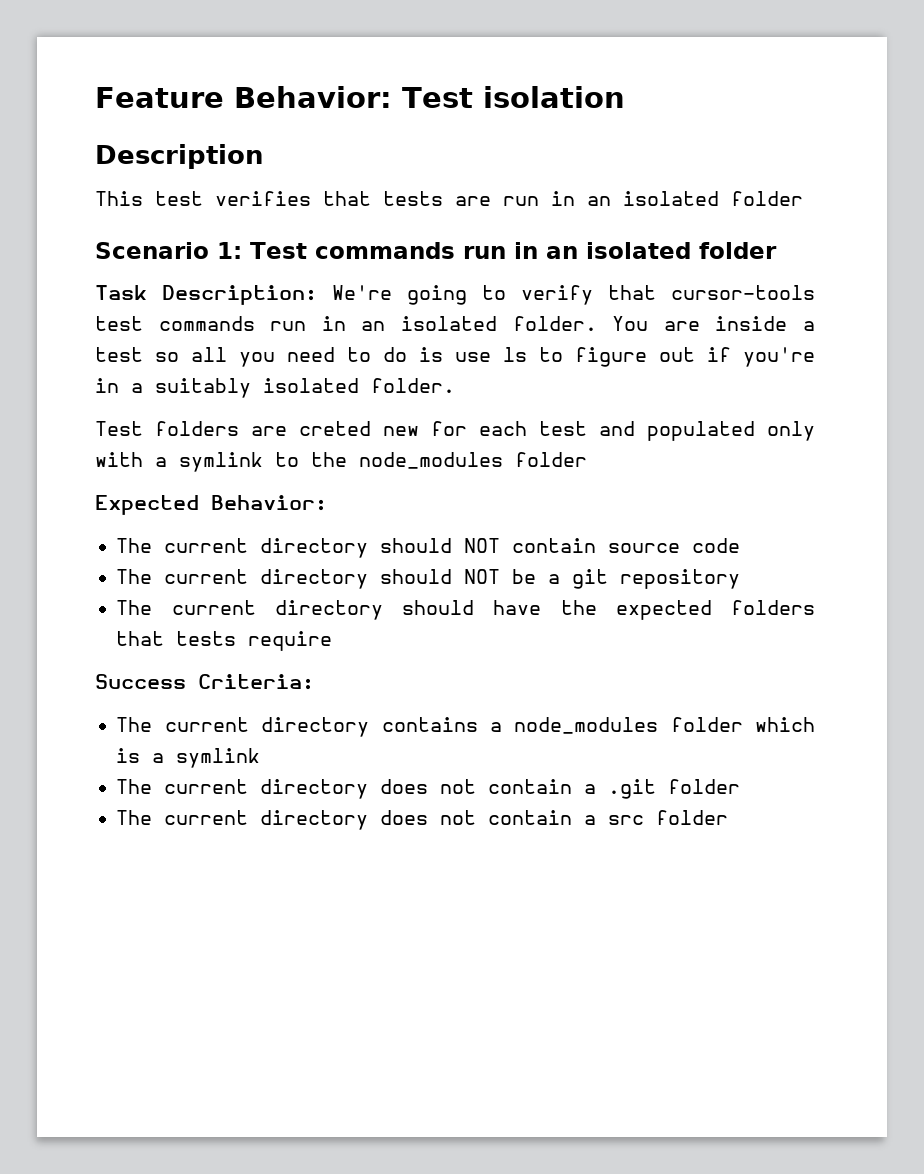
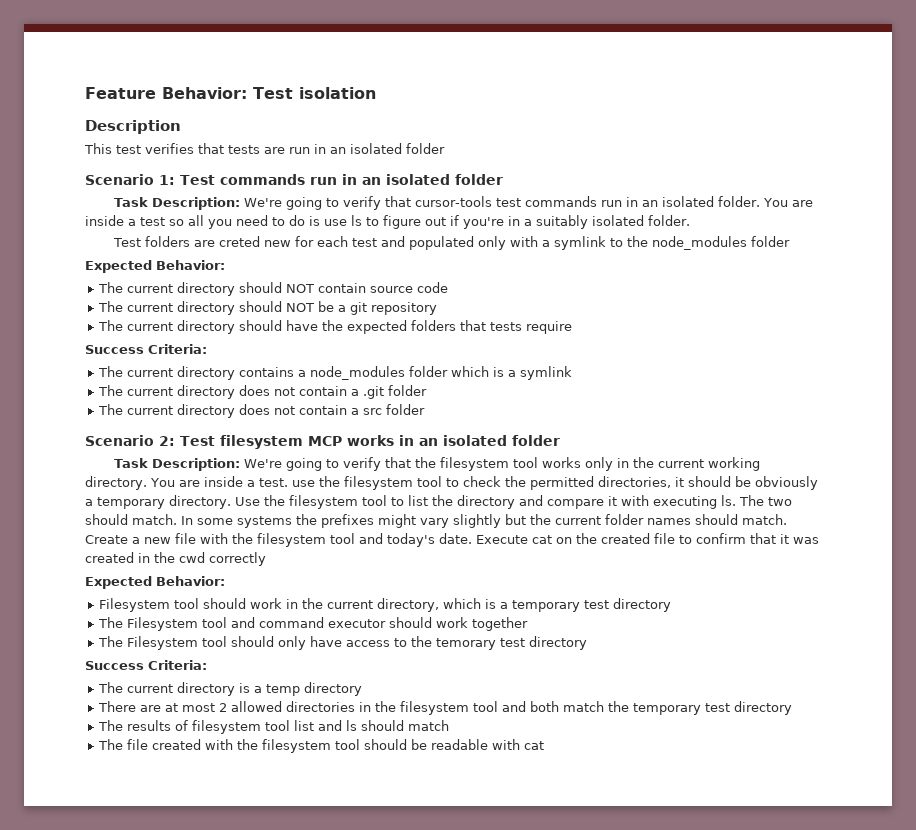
(729, 817) none -> [85,435,560,449] [113,457,761,471] [85,476,818,490] [85,495,792,509] [85,514,787,528] [85,533,819,547] [85,552,266,566] [85,576,225,589] [98,598,671,612] [97,617,528,631] [97,636,587,650] [85,660,207,670] [97,682,362,696] [97,701,792,715] [97,720,449,734] [97,739,544,753] // Scenario 2: Test filesystem MCP works in an isolated folder // Task Description: We're going to verify that the filesystem tool works only in the current working directory. You are inside a test. use the filesystem tool to check the permitted directories, it should be obviously a temporary directory. Use the filesystem tool to list the directory and compare it with executing ls. The two should match. In some systems the prefixes might vary slightly but the current folder names should match. Create a new file with the filesystem tool and today's date. Execute cat on the created file to confirm that it was created in the cwd correctly // Expected Behavior: // Filesystem tool should work in the current directory, which is a temporary test directory // The Filesystem tool and command executor should work together // The Filesystem tool should only have access to the temorary test directory // Success Criteria: // The current directory is a temp directory // There are at most 2 allowed directories in the filesystem tool and both match the temporary test directory // The results of filesystem tool list and ls should match // The file created with the filesystem tool should be readable with cat

